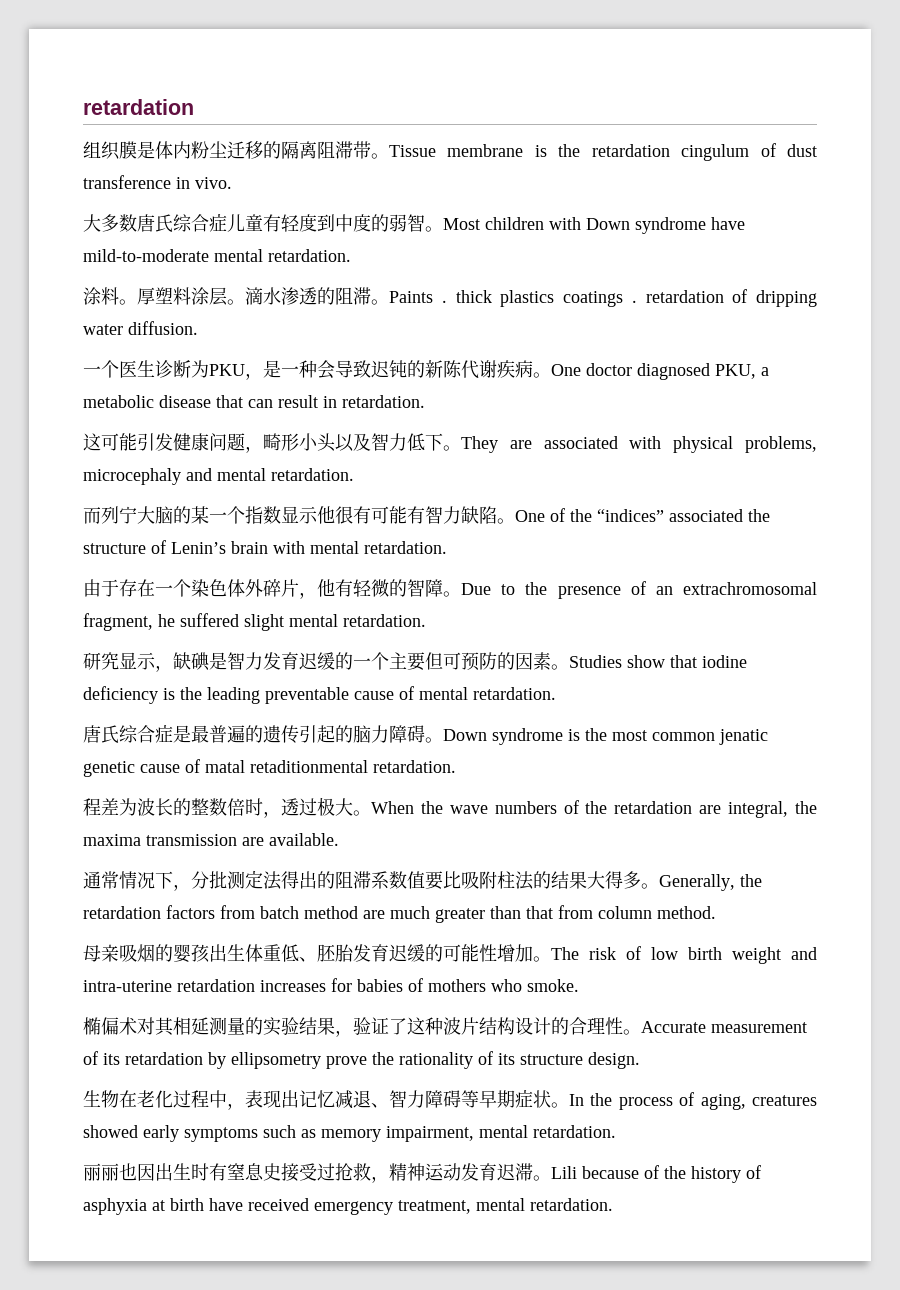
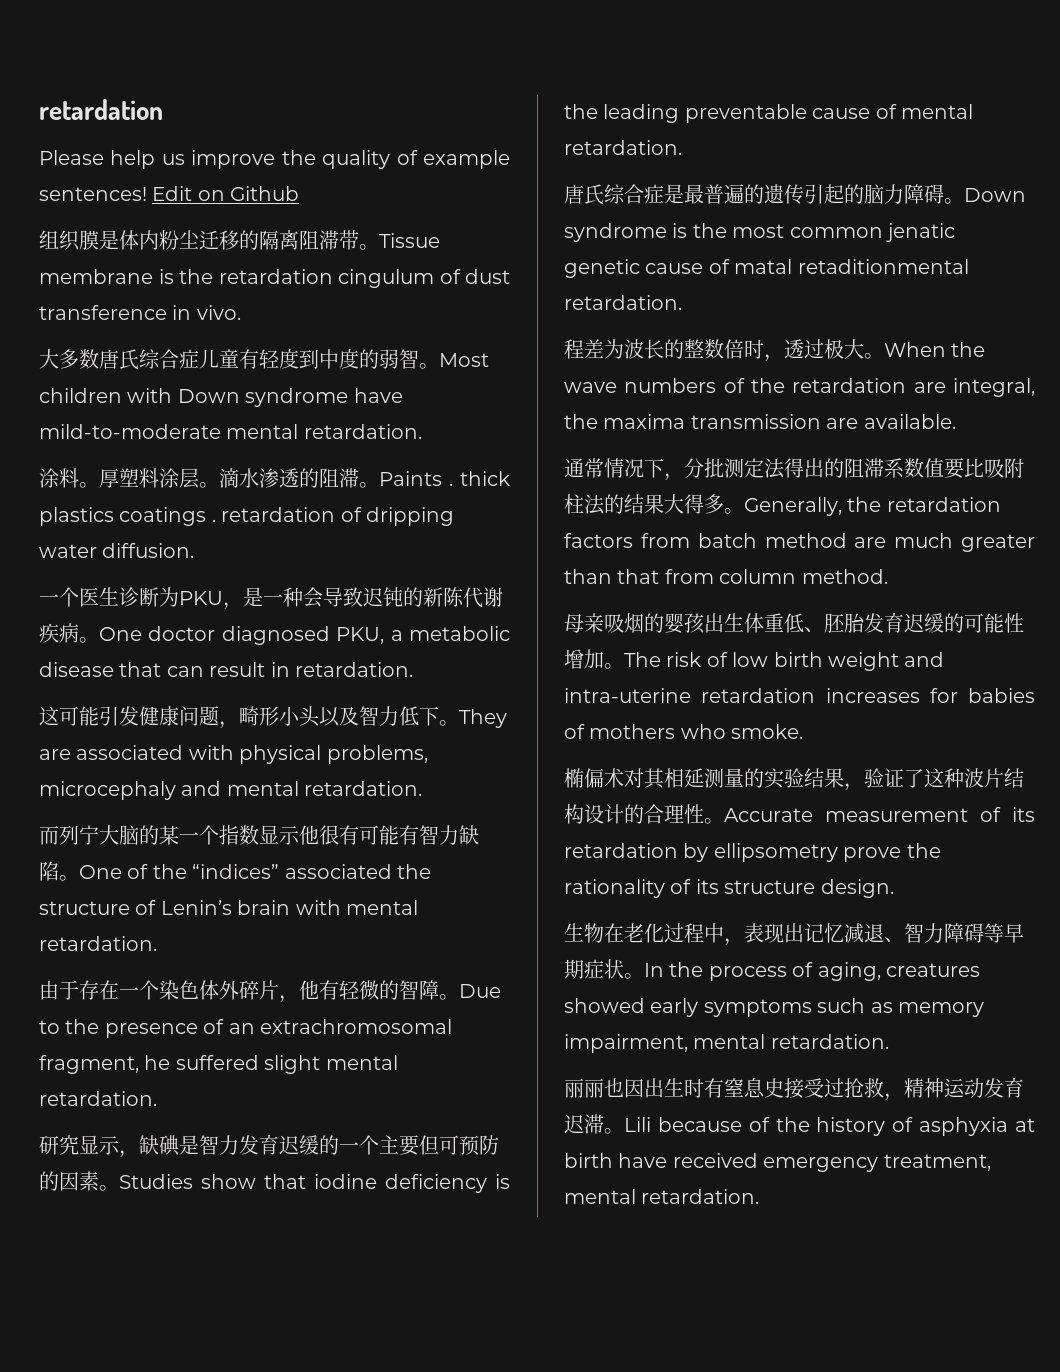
[83,99,194,115] retardation -> [39,99,163,120] [39,150,510,169] [39,186,300,201] retardation // Please help us improve the quality of example sentences! Edit on Github

